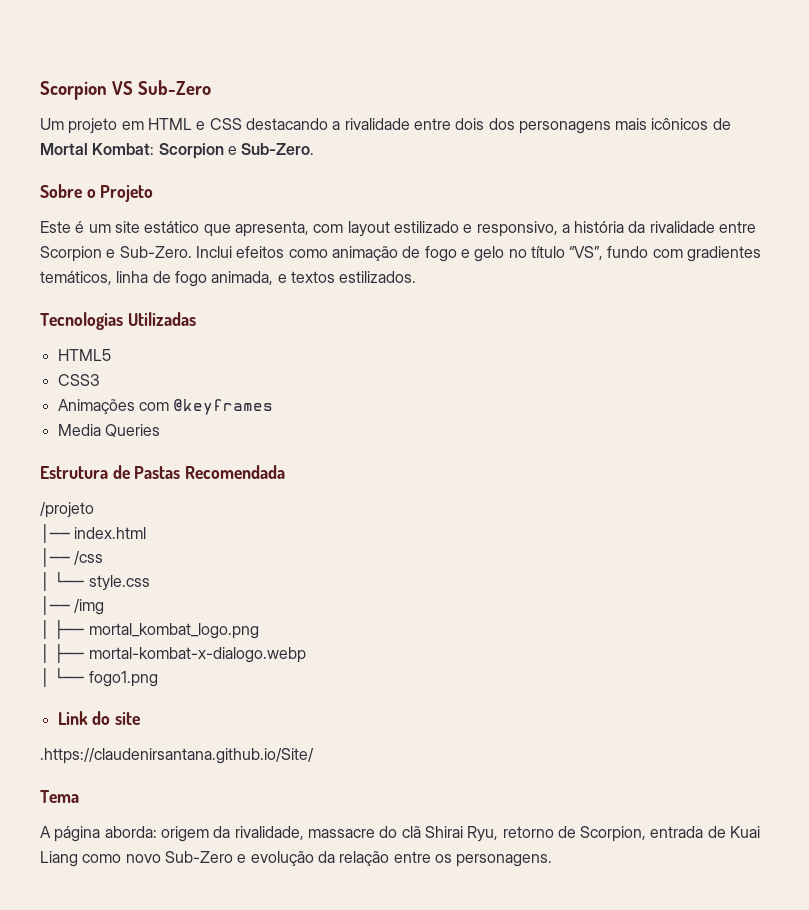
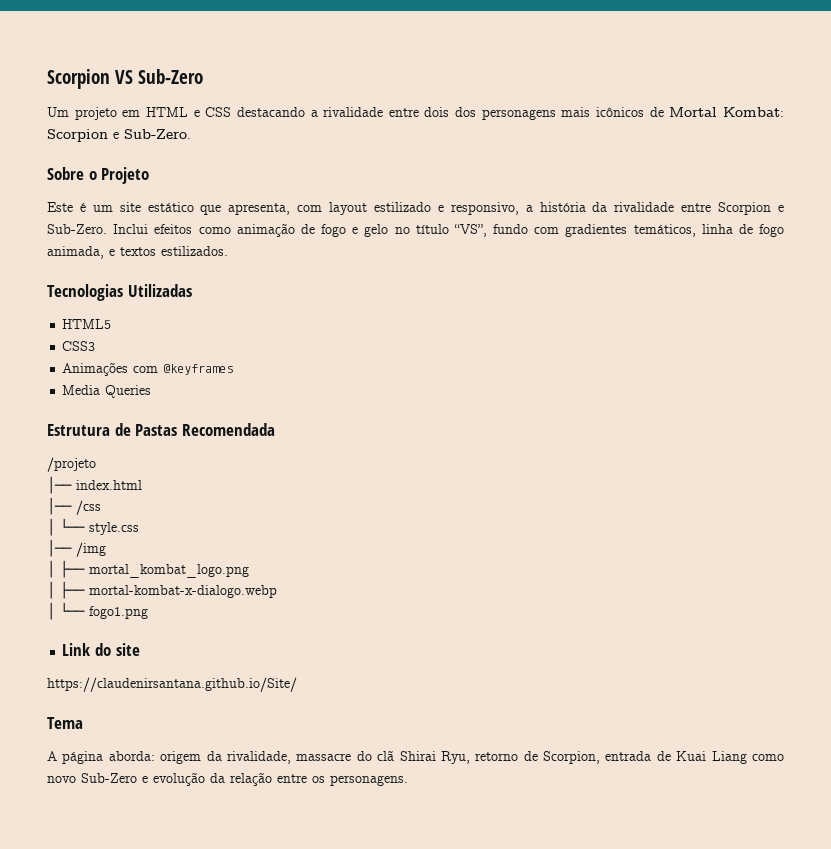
[40,748,314,764] .https://claudenirsantana.github.io/Site/ -> [47,677,297,692] https://claudenirsantana.github.io/Site/

